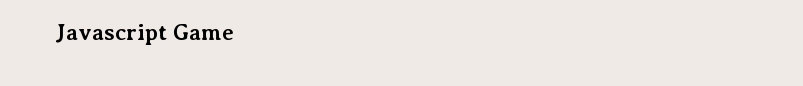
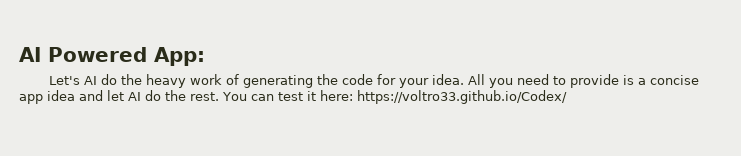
[55,24,235,45] Javascript Game -> [19,47,205,66] [48,74,699,88] [19,90,567,104] AI Powered App: // Let's AI do the heavy work of generating the code for your idea. All you need to provide is a concise app idea and let AI do the rest. You can test it here: https://voltro33.github.io/Codex/

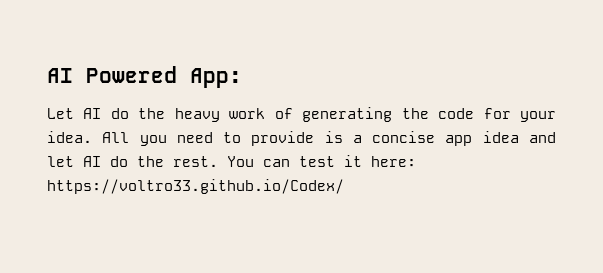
[48,76,80,85] Let's -> [47,108,74,119] Let

